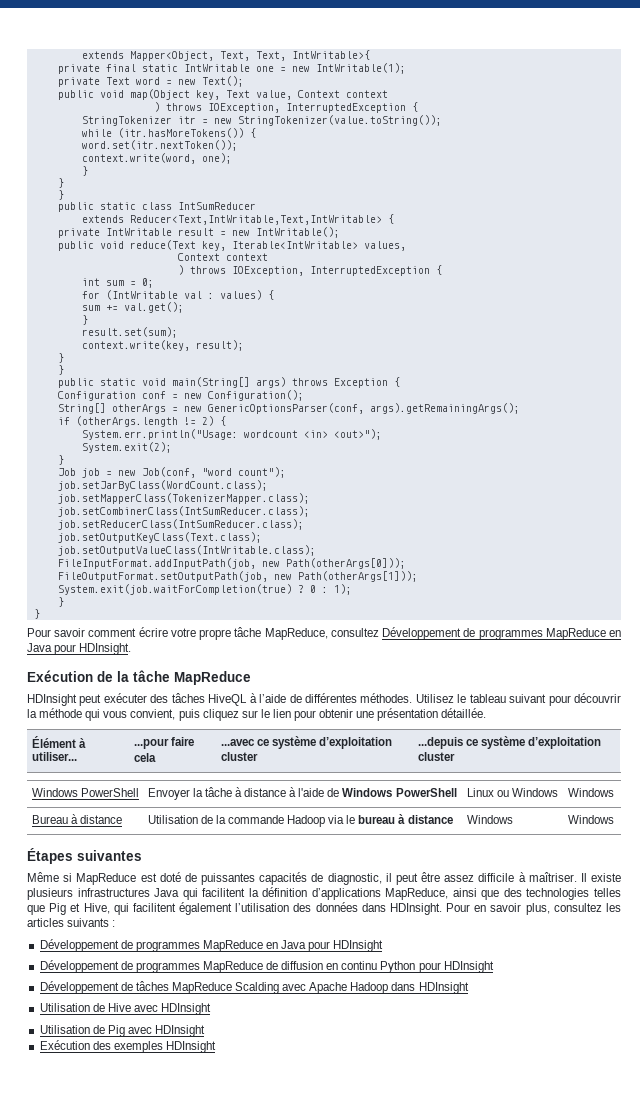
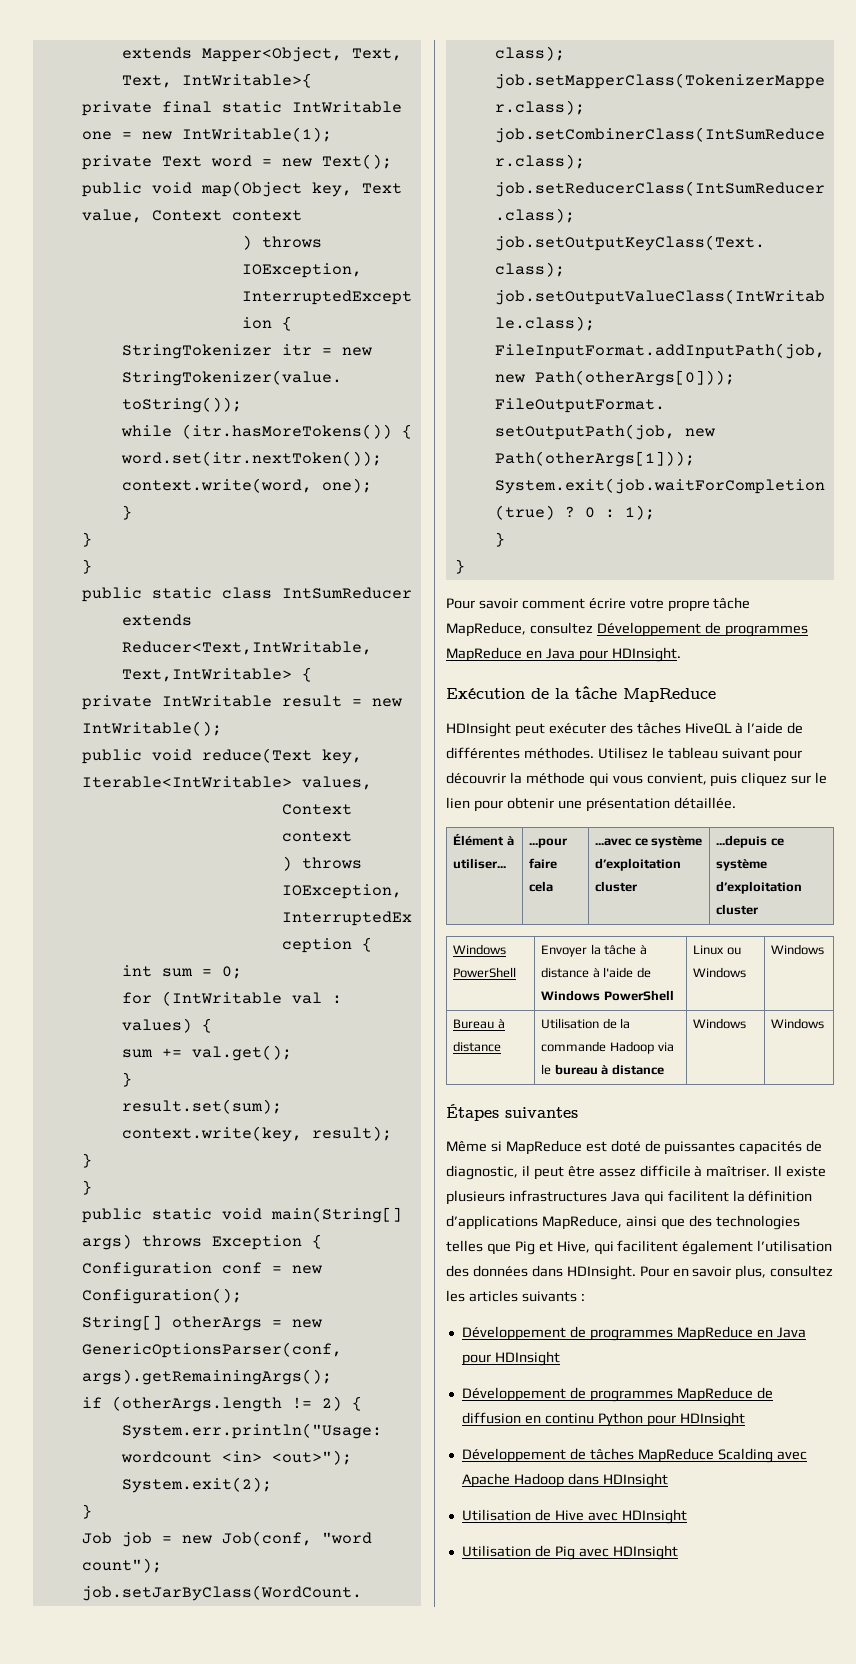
[39,1040,216,1053] // Exécution des exemples HDInsight -> (678, 1552) none

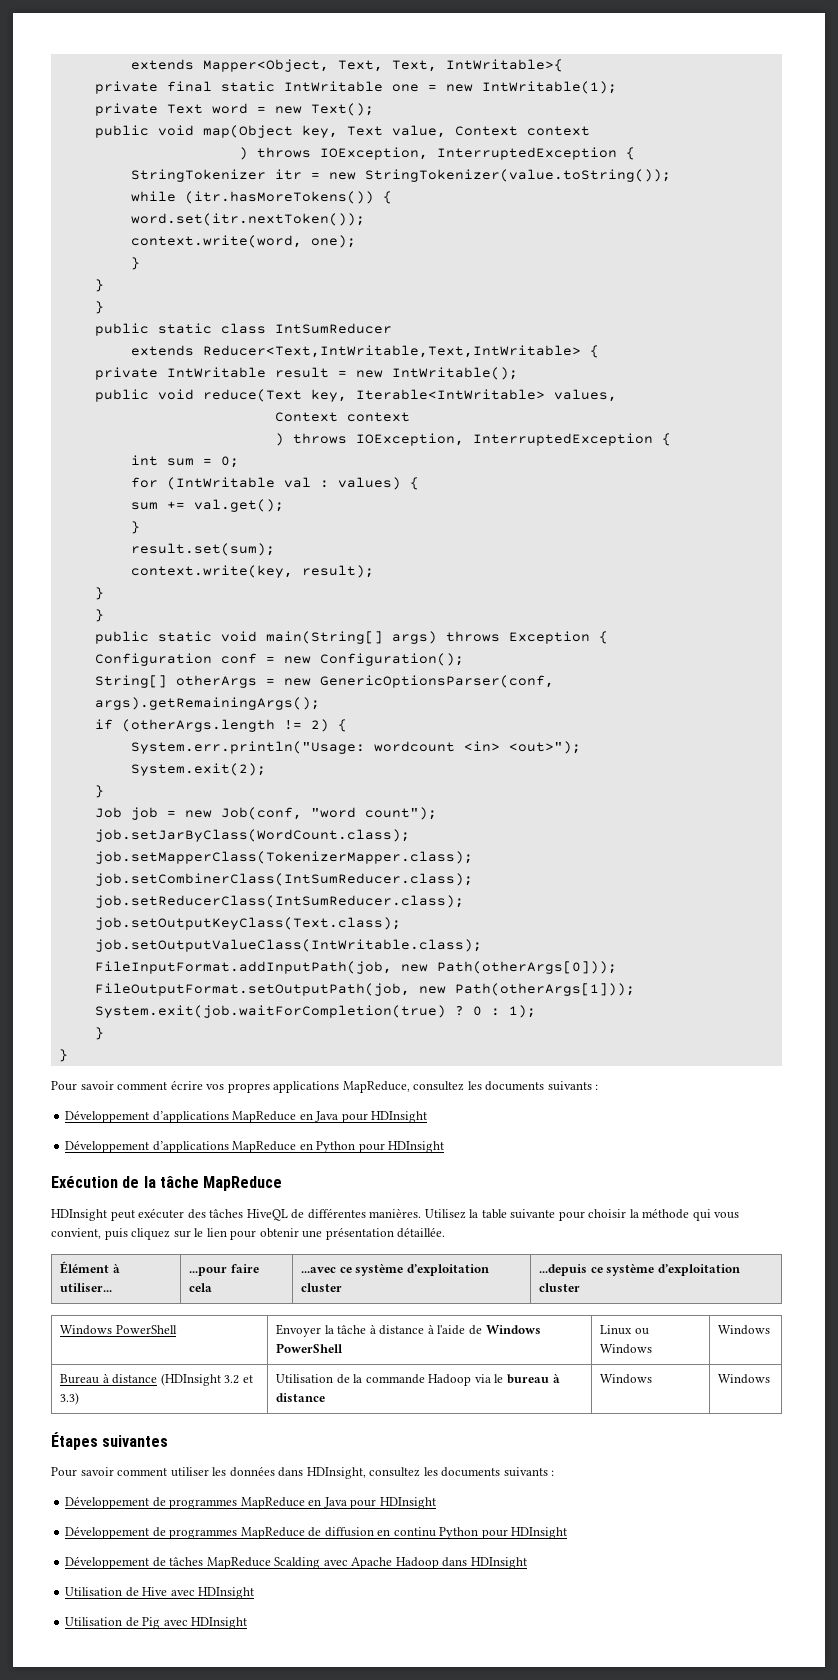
[629,597,751,612] [446,622,808,637] [446,647,681,662] votre propre tâche MapReduce, consultez Développement de programmes MapReduce en Java pour HDInsight. -> [206,1081,599,1093] [65,1110,428,1123] [65,1140,445,1153] vos propres applications MapReduce, consultez les documents suivants : // Développement d’applications MapReduce en Java pour HDInsight // Développement d’applications MapReduce en Python pour HDInsight
[735,722,804,734] [446,747,803,762] [446,772,506,784] à l’aide de différentes méthodes. Utilisez le tableau suivant pour découvrir -> [291,1208,627,1221] de différentes manières. Utilisez la table suivante pour choisir
(502, 1046) none -> [160,1373,253,1386] [60,1392,80,1405] (HDInsight 3.2 et 3.3)
[446,1140,823,1155] [446,1165,827,1180] [446,1190,813,1205] [446,1215,800,1230] [446,1240,833,1255] [446,1265,834,1280] [446,1290,518,1302] Même si MapReduce est doté de puissantes capacités de diagnostic, il peut être assez difficile à maîtriser. Il existe plusieurs infrastructures Java qui facilitent la définition d’applications MapReduce, ainsi que des technologies telles que Pig et Hive, qui facilitent également l’utilisation des données dans HDInsight. Pour en savoir plus, consultez les articles -> [51,1466,501,1479] Pour savoir comment utiliser les données dans HDInsight, consultez les documents

